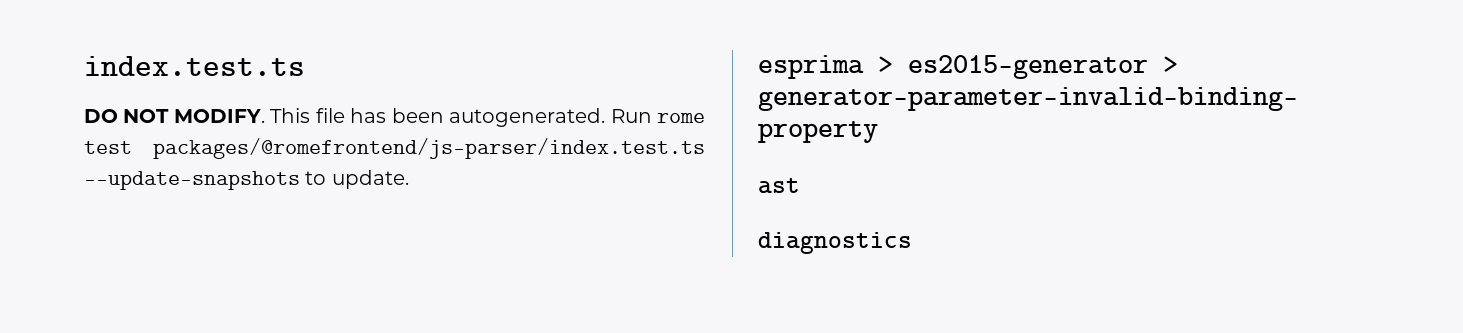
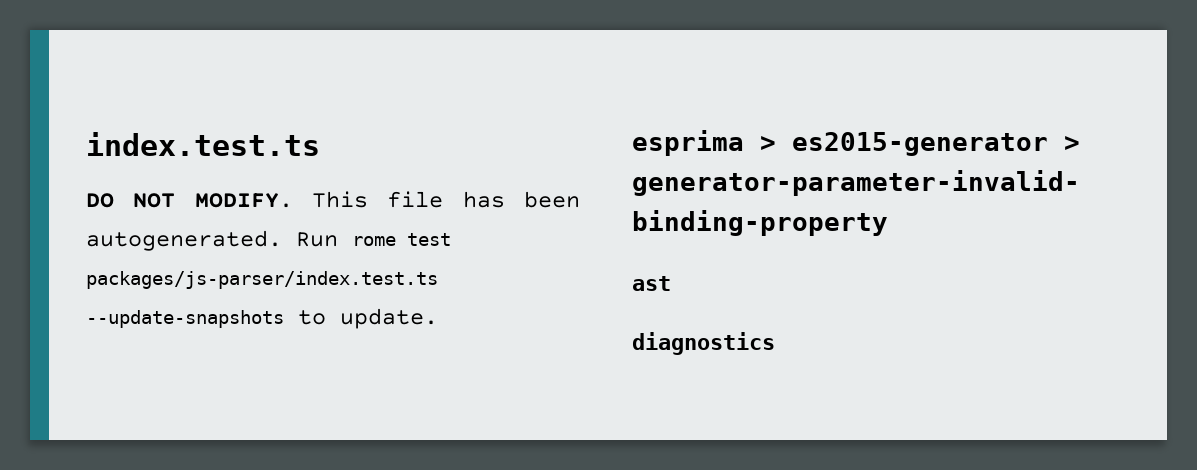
[153,138,705,159] packages/@romefrontend/js-parser/index.test.ts -> [86,271,438,289] packages/js-parser/index.test.ts

